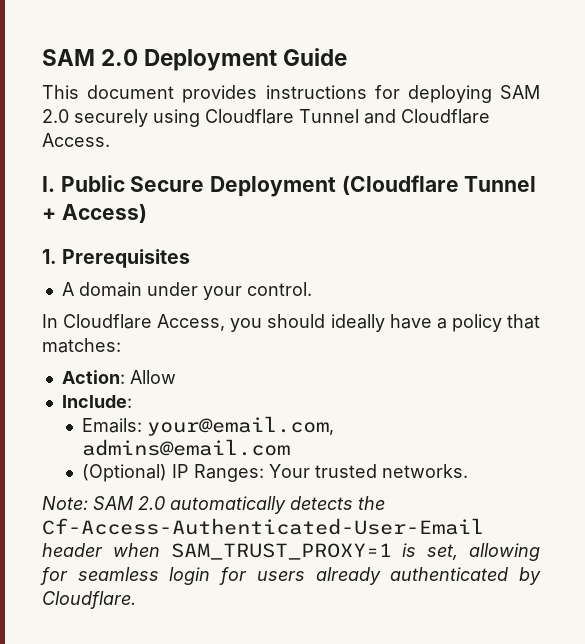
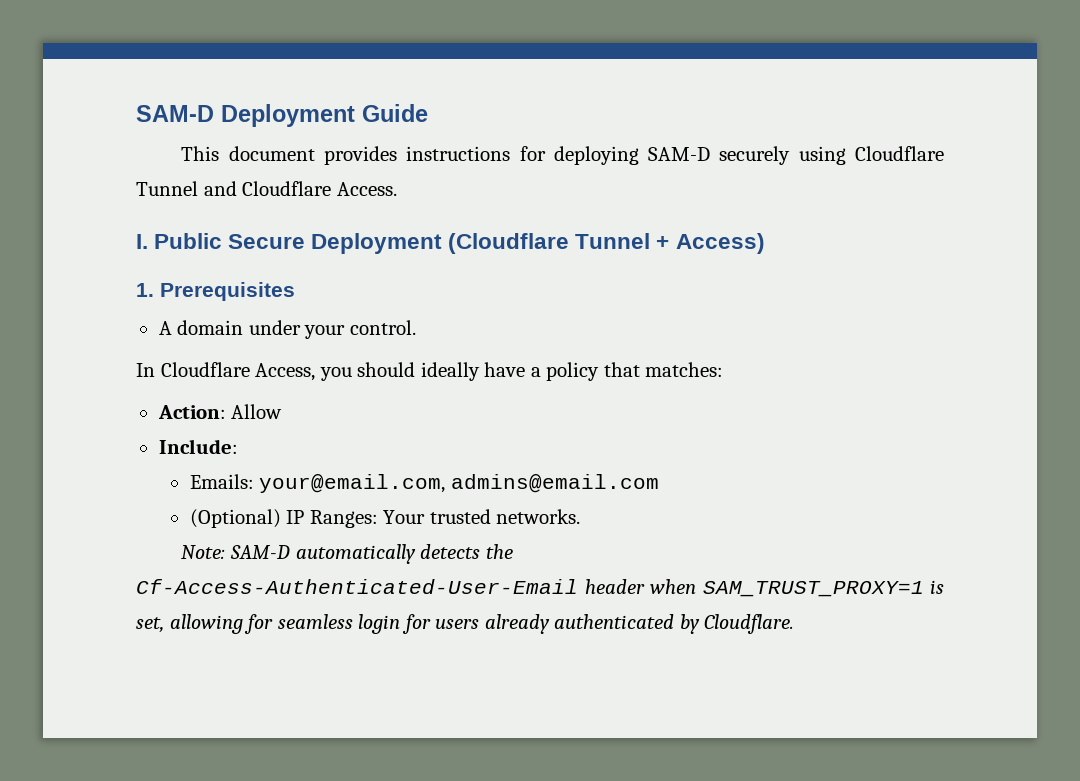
[42,49,139,66] SAM 2.0 -> [136,105,214,122] SAM-D
[500,85,540,99] [42,109,69,123] SAM 2.0 -> [648,147,711,161] SAM-D
[93,496,166,510] SAM 2.0 -> [229,545,290,559] SAM-D

